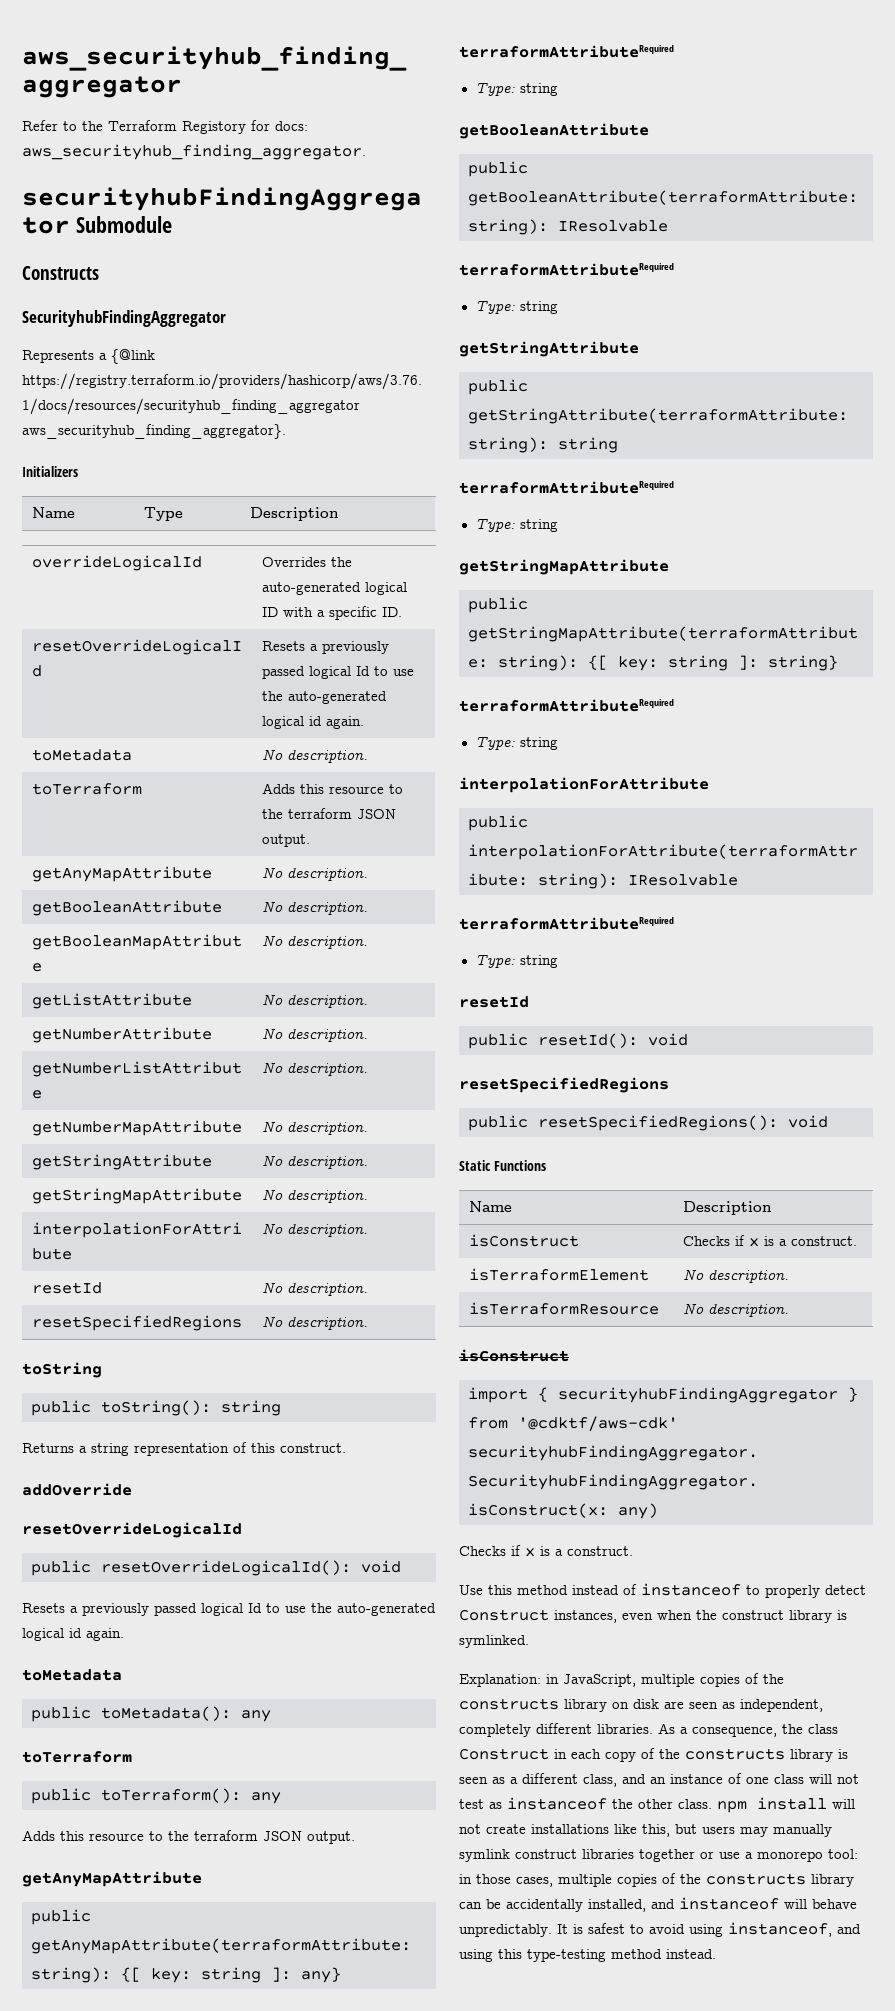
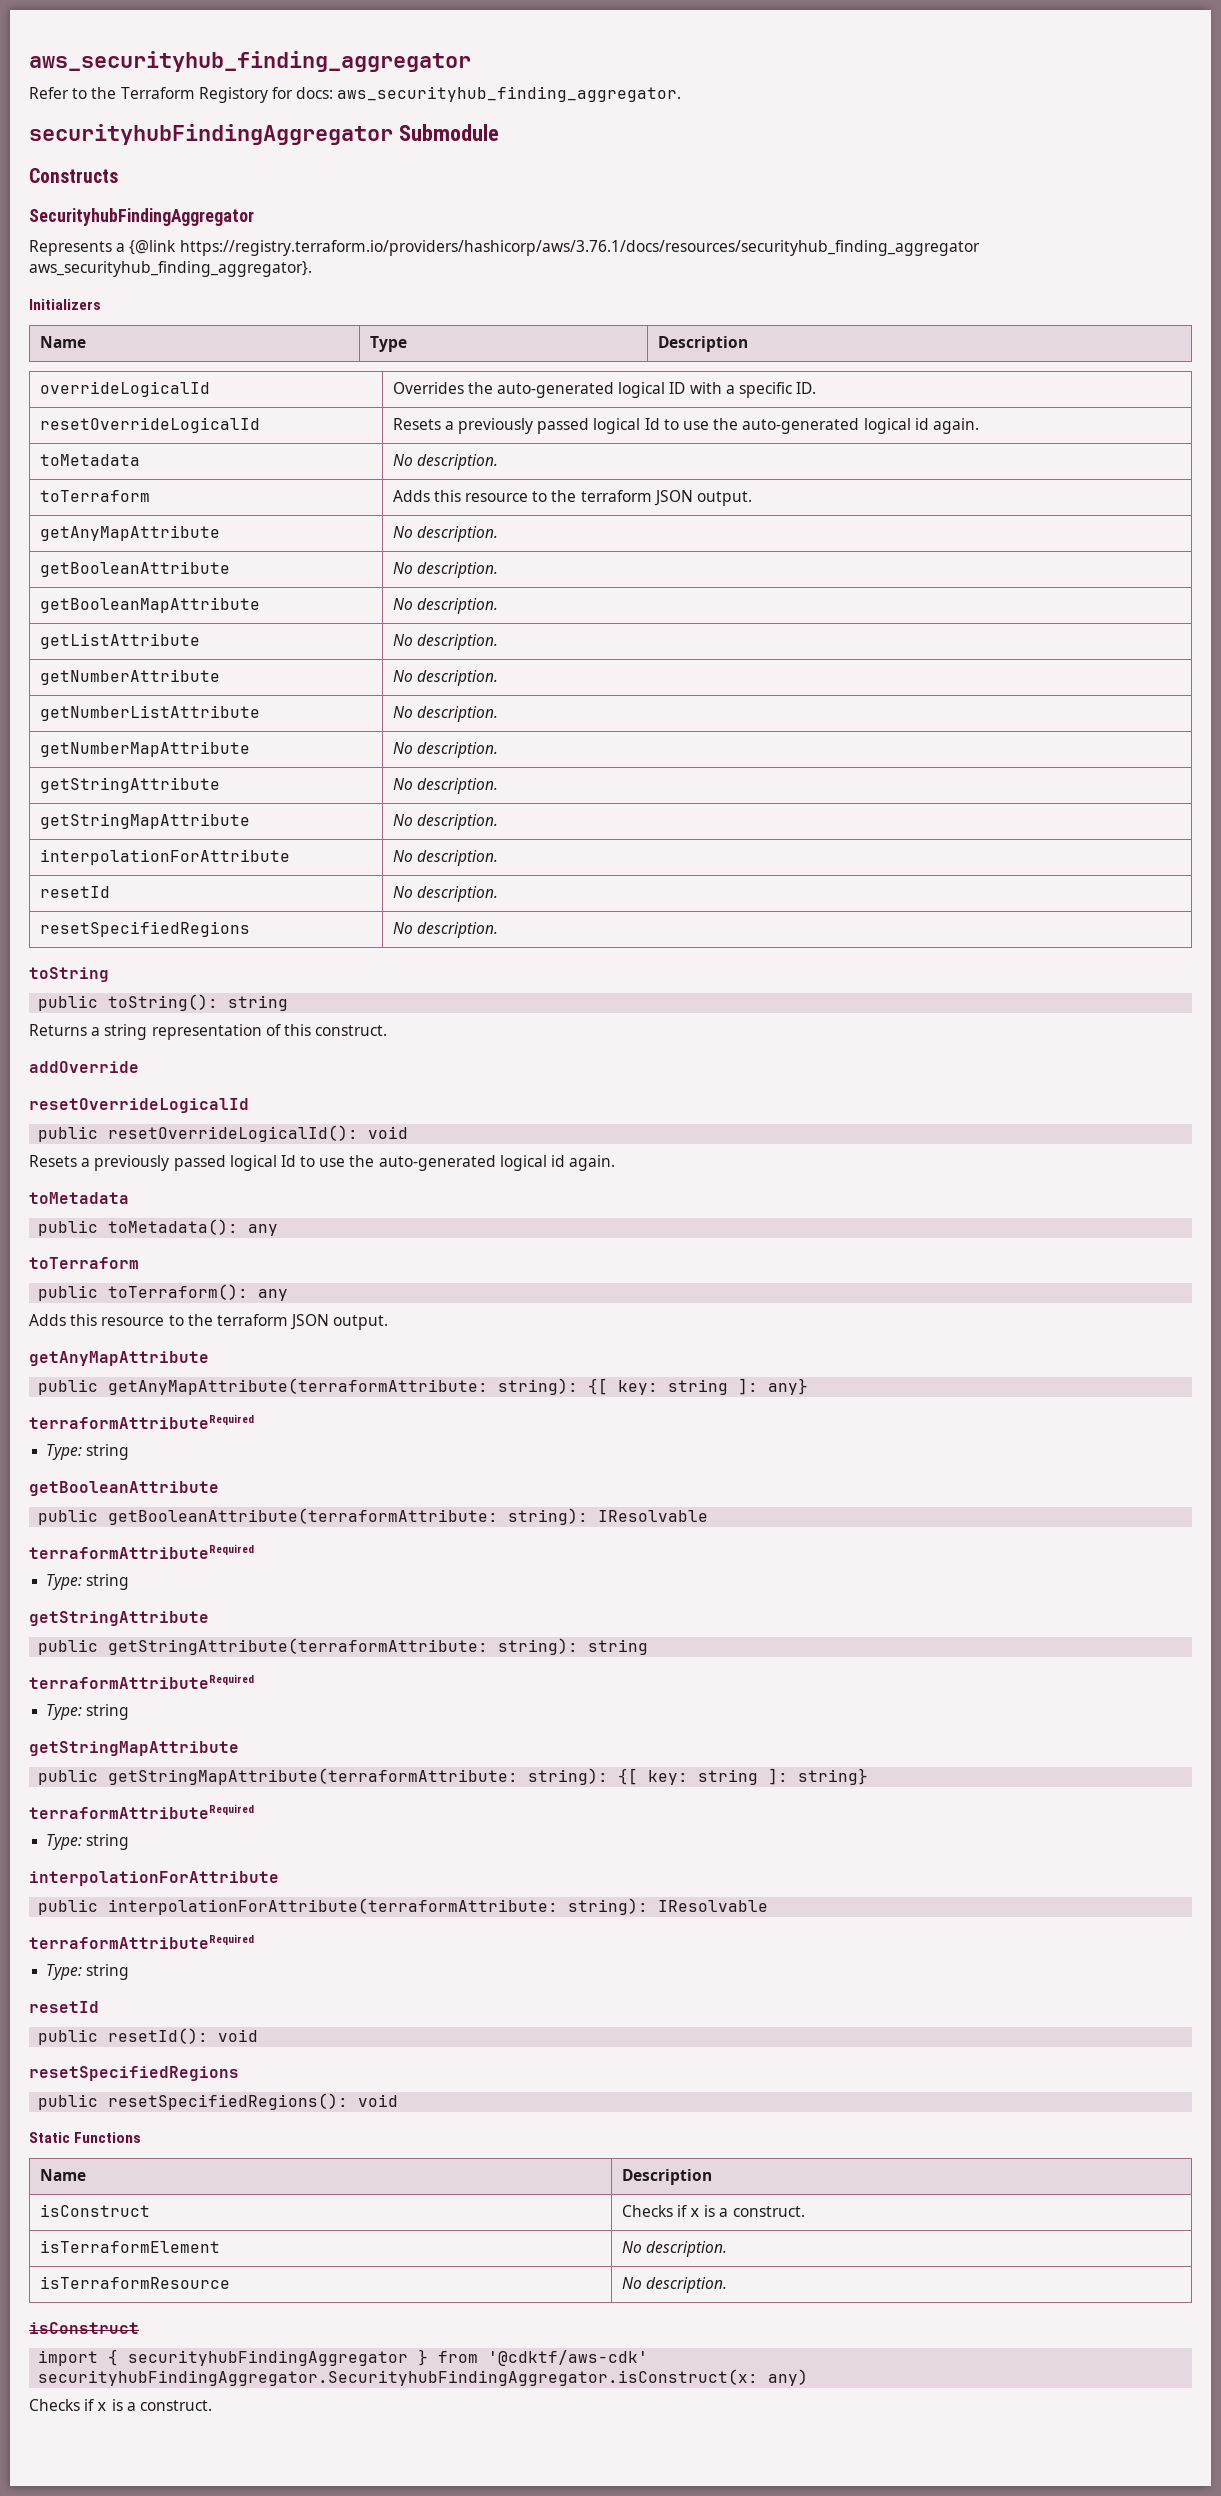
[459,1583,866,1598] [459,1609,847,1623] [459,1635,529,1648] [459,1673,784,1687] [459,1698,823,1712] [459,1723,838,1737] [459,1748,848,1762] [459,1773,859,1787] [459,1797,855,1813] [459,1824,832,1837] [459,1849,858,1862] [459,1873,854,1887] [459,1897,857,1912] [459,1922,861,1937] [459,1949,716,1962] // Use this method instead of instanceof to properly detect Construct instances, even when the construct library is symlinked. // Explanation: in JavaScript, multiple copies of the constructs library on disk are seen as independent, completely different libraries. As a consequence, the class Construct in each copy of the constructs library is seen as a different class, and an instance of one class will not test as instanceof the other class. npm install will not create installations like this, but users may manually symlink construct libraries together or use a monorepo tool: in those cases, multiple copies of the constructs library can be accidentally installed, and instanceof will behave unpredictably. It is safest to avoid using instanceof, and using this type-testing method instead. -> (212, 2405) none

